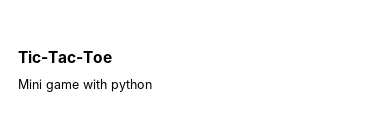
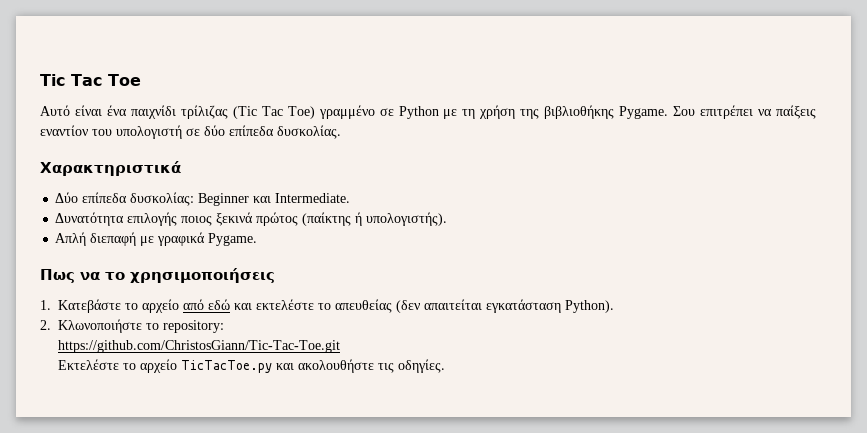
[18,50,112,63] [18,79,152,92] Tic-Tac-Toe // Mini game with python -> [40,74,141,86] [40,105,817,119] [40,125,341,139] [40,161,181,176] [55,192,351,206] [55,212,448,226] [55,232,258,246] [40,268,275,283] [40,299,615,313] [40,319,225,333] [58,340,341,353] [58,359,446,373] Tic Tac Toe // Αυτό είναι ένα παιχνίδι τρίλιζας (Tic Tac Toe) γραμμένο σε Python με τη χρήση της βιβλιοθήκης Pygame. Σου επιτρέπει να παίξεις εναντίον του υπολογιστή σε δύο επίπεδα δυσκολίας. // Χαρακτηριστικά // Δύο επίπεδα δυσκολίας: Beginner και Intermediate. // Δυνατότητα επιλογής ποιος ξεκινά πρώτος (παίκτης ή υπολογιστής). // Απλή διεπαφή με γραφικά Pygame. // Πως να το χρησιμοποιήσεις // 1. Κατεβάστε το αρχείο από εδώ και εκτελέστε το απευθείας (δεν απαιτείται εγκατάσταση Python). // 2. Κλωνοποιήστε το repository: // https://github.com/ChristosGiann/Tic-Tac-Toe.git // Εκτελέστε το αρχείο TicTacToe.py και ακολουθήστε τις οδηγίες.

